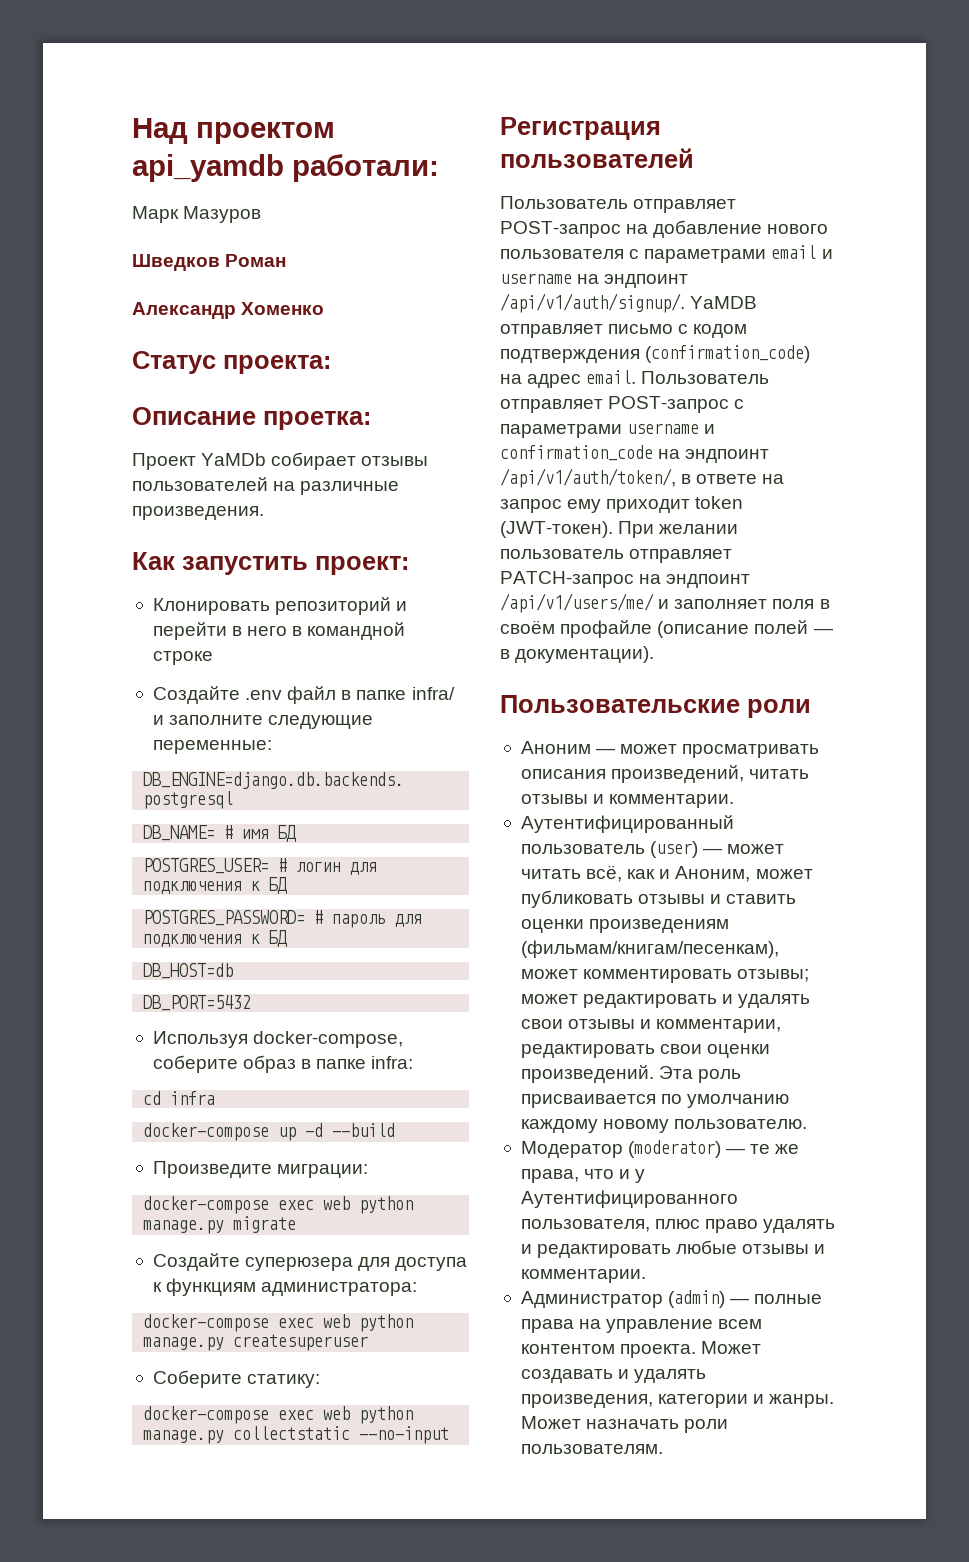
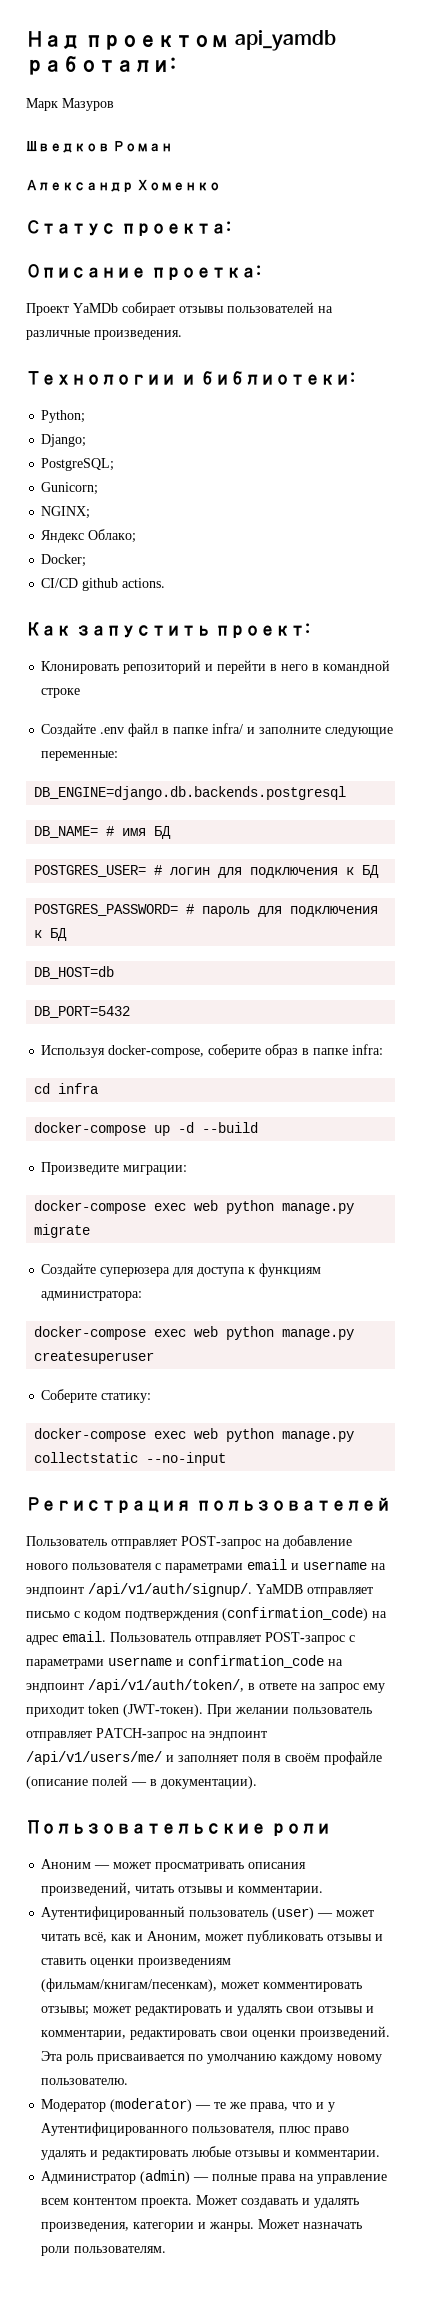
(264, 513) none -> [26,371,356,385] [41,410,86,423] [41,434,87,447] [41,458,115,471] [41,482,99,495] [41,506,91,519] [41,529,137,543] [41,554,87,567] [41,578,166,591] // Технологии и библиотеки: // Python; // Django; // PostgreSQL; // Gunicorn; // NGINX; // Яндекс Облако; // Docker; // CI/CD github actions.

